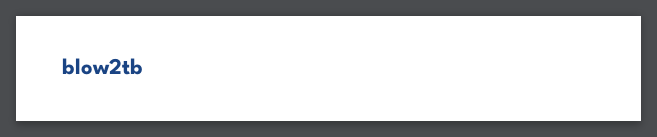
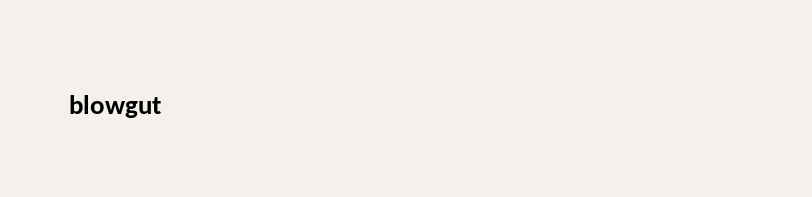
[62,58,143,75] blow2tb -> [69,95,161,118] blowgut

